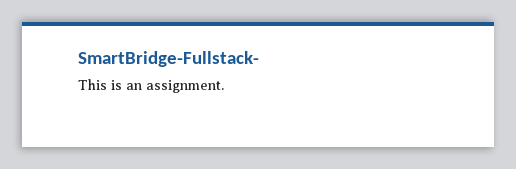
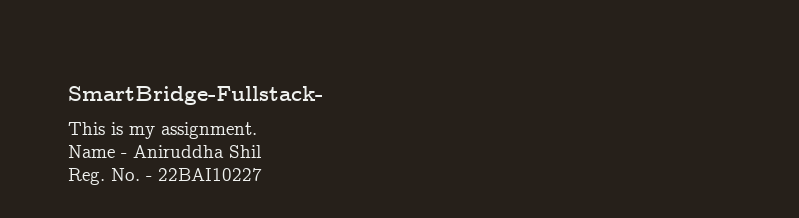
[126,83,142,90] an -> [129,126,155,139] my
(224, 86) none -> [68,145,262,158] [68,168,262,185] // Name - Aniruddha Shil // Reg. No. - 22BAI10227

